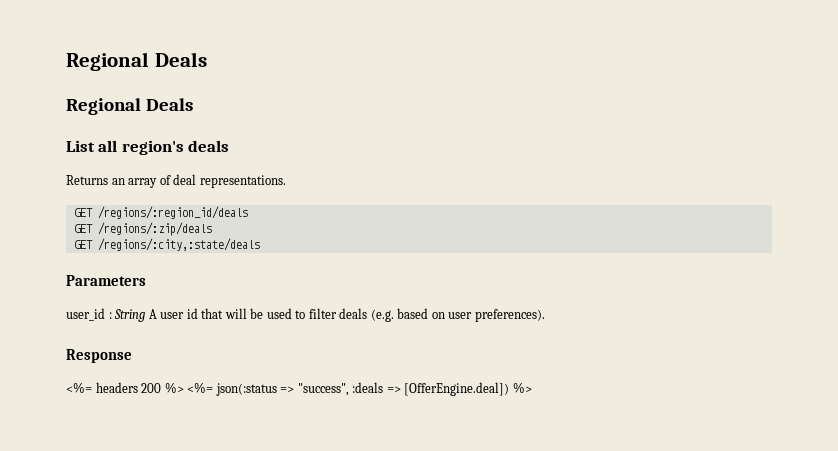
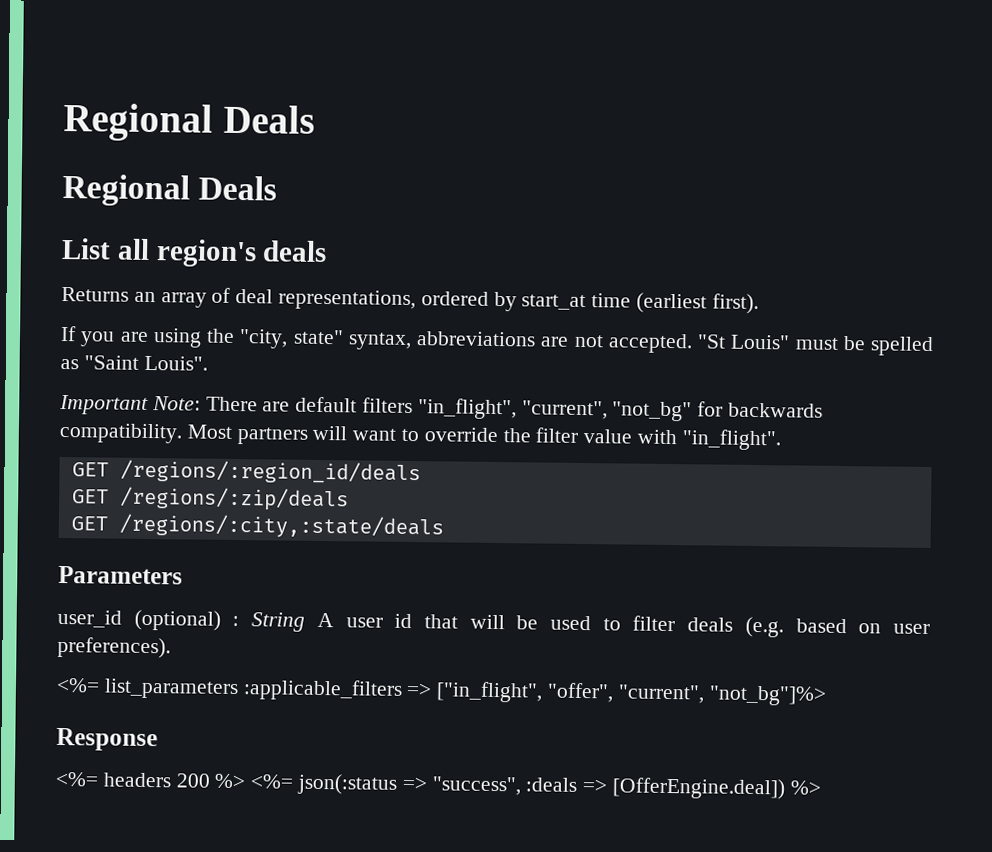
[199,175,286,188] representations. -> [278,289,759,315] [60,325,934,357] [60,355,208,371] [59,394,824,422] [59,422,781,451] representations, ordered by start_at time (earliest first). // If you are using the "city, state" syntax, abbreviations are not accepted. "St Louis" must be spelled as "Saint Louis". // Important Note: There are default filters "in_flight", "current", "not_bg" for backwards compatibility. Most partners will want to override the filter value with "in_flight".
(105, 314) none -> [133,609,221,631] (optional)
(545, 315) none -> [56,677,827,706] // <%= list_parameters :applicable_filters => ["in_flight", "offer", "current", "not_bg"]%>

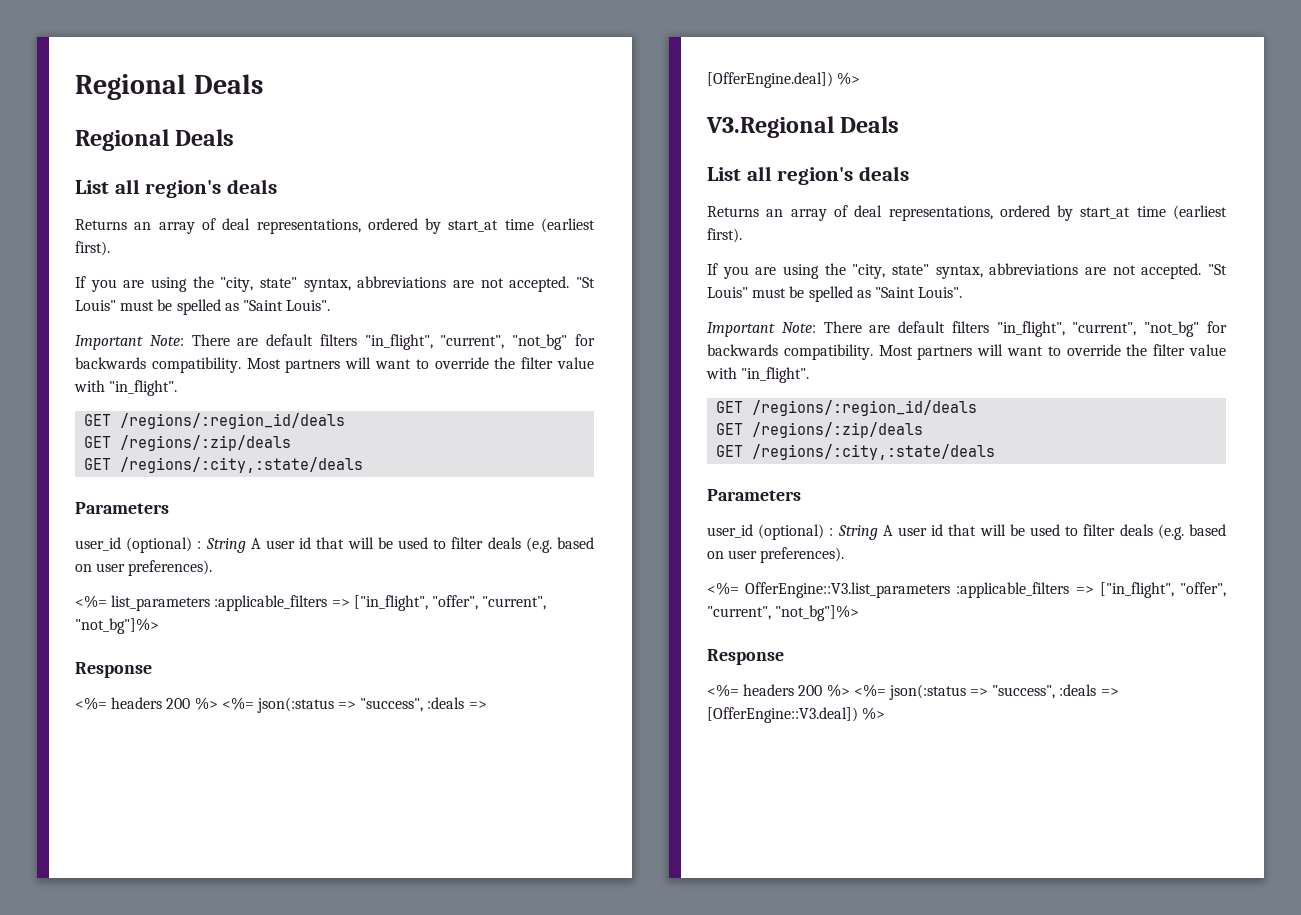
(821, 787) none -> [706,116,900,138] [707,166,910,185] [707,205,1227,221] [707,228,742,243] [707,263,1227,279] [707,286,963,302] [707,321,1227,337] [707,344,1226,360] [706,367,810,383] [716,400,978,416] [716,422,924,438] [716,444,996,460] [707,489,801,501] [707,524,1226,540] [707,547,845,563] [707,582,1226,598] [707,605,860,621] [707,649,784,665] [707,684,1119,700] [707,707,886,723] // V3.Regional Deals // List all region's deals // Returns an array of deal representations, ordered by start_at time (earliest first). // If you are using the "city, state" syntax, abbreviations are not accepted. "St Louis" must be spelled as "Saint Louis". // Important Note: There are default filters "in_flight", "current", "not_bg" for backwards compatibility. Most partners will want to override the filter value with "in_flight". // GET /regions/:region_id/deals // GET /regions/:zip/deals // GET /regions/:city,:state/deals // Parameters // user_id (optional) : String A user id that will be used to filter deals (e.g. based on user preferences). // <%= OfferEngine::V3.list_parameters :applicable_filters => ["in_flight", "offer", "current", "not_bg"]%> // Response // <%= headers 200 %> <%= json(:status => "success", :deals => [OfferEngine::V3.deal]) %>

